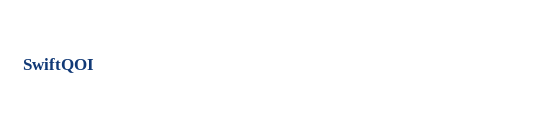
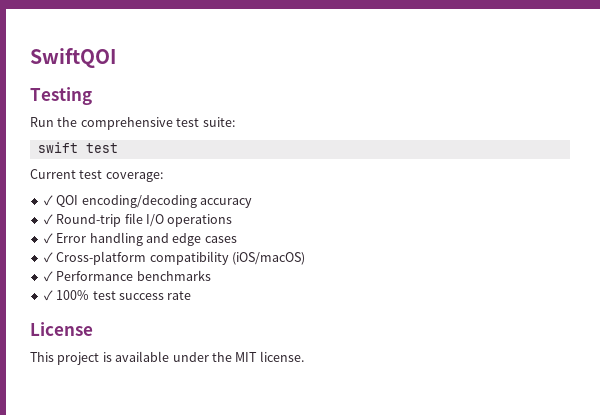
(94, 65) none -> [30,87,92,105] [30,117,235,130] [37,142,118,153] [30,169,163,182] [43,195,252,208] [43,213,233,227] [43,232,237,246] [43,251,305,265] [43,270,211,282] [43,290,192,301] [30,322,93,336] [30,351,304,365] // Testing // Run the comprehensive test suite: // swift test // Current test coverage: // ✓ QOI encoding/decoding accuracy // ✓ Round-trip file I/O operations // ✓ Error handling and edge cases // ✓ Cross-platform compatibility (iOS/macOS) // ✓ Performance benchmarks // ✓ 100% test success rate // License // This project is available under the MIT license.

